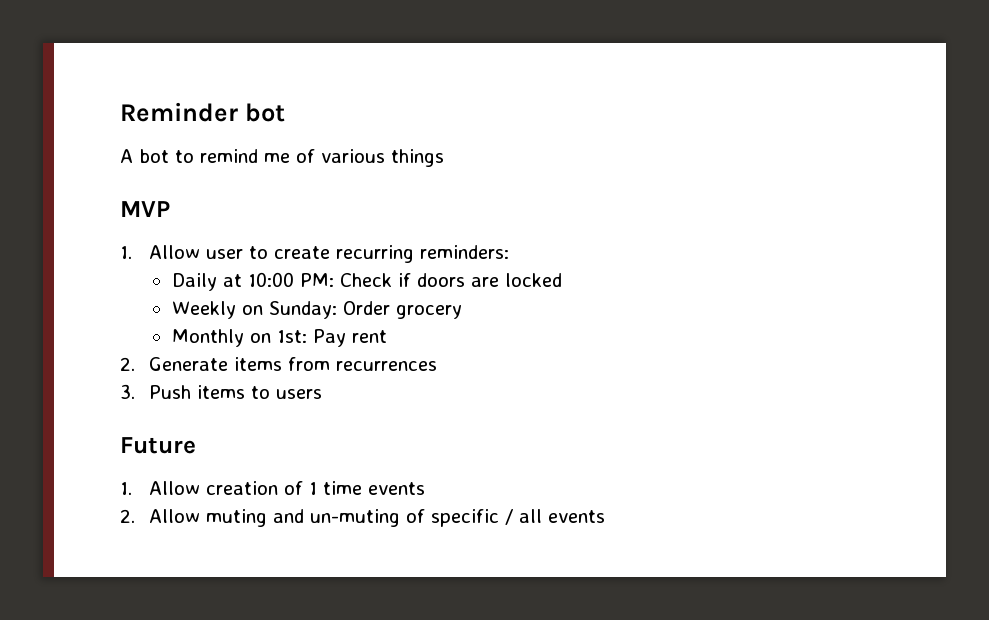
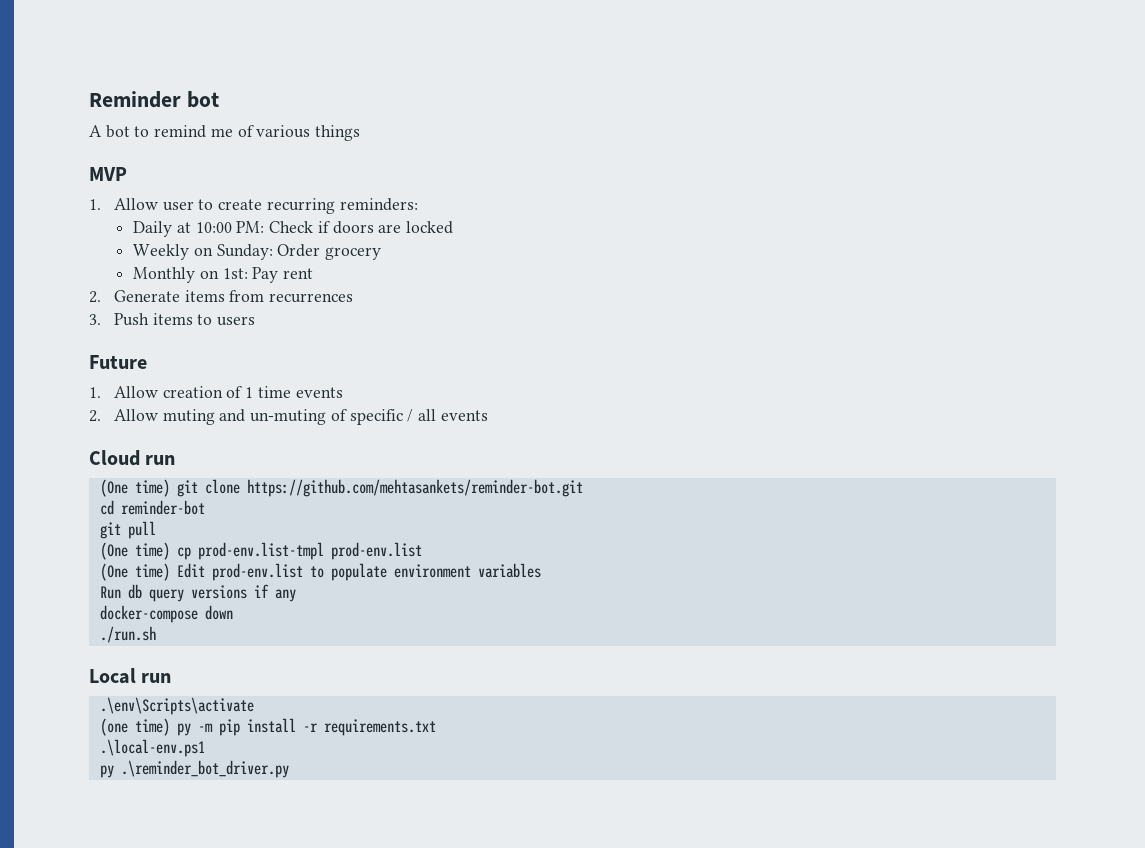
(606, 516) none -> [89,450,176,466] [99,479,583,497] [99,500,205,515] [99,521,156,539] [99,542,422,560] [99,563,541,581] [99,584,296,602] [99,605,233,623] [99,626,156,643] [89,668,172,684] [99,697,254,715] [99,718,436,736] [99,739,205,757] [99,760,289,778] // Cloud run // (One time) git clone https://github.com/mehtasankets/reminder-bot.git // cd reminder-bot // git pull // (One time) cp prod-env.list-tmpl prod-env.list // (One time) Edit prod-env.list to populate environment variables // Run db query versions if any // docker-compose down // ./run.sh // Local run // .\env\Scripts\activate // (one time) py -m pip install -r requirements.txt // .\local-env.ps1 // py .\reminder_bot_driver.py

